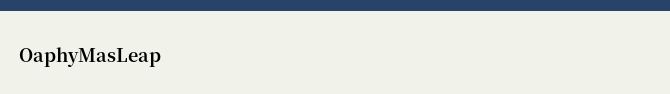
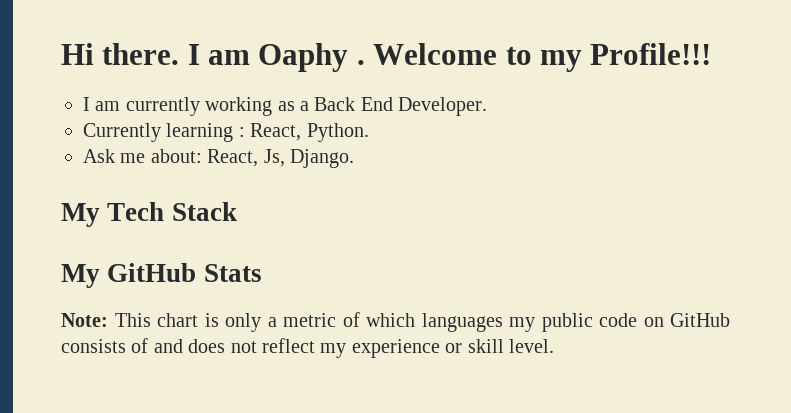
[19,47,161,67] OaphyMasLeap -> [61,43,712,72] [83,97,488,116] [83,123,369,142] [83,149,354,168] [61,202,237,227] [61,263,262,288] [61,312,730,332] [61,338,554,358] Hi there. I am Oaphy . Welcome to my Profile!!! // I am currently working as a Back End Developer. // Currently learning : React, Python. // Ask me about: React, Js, Django. // My Tech Stack // My GitHub Stats // Note: This chart is only a metric of which languages my public code on GitHub consists of and does not reflect my experience or skill level.

